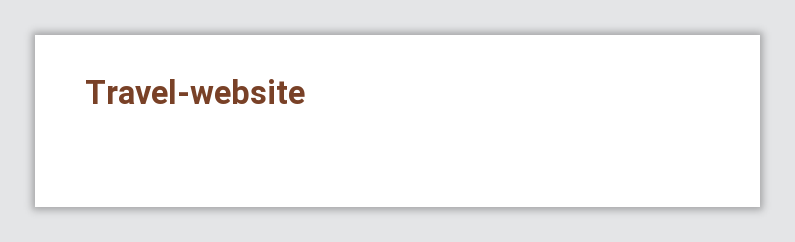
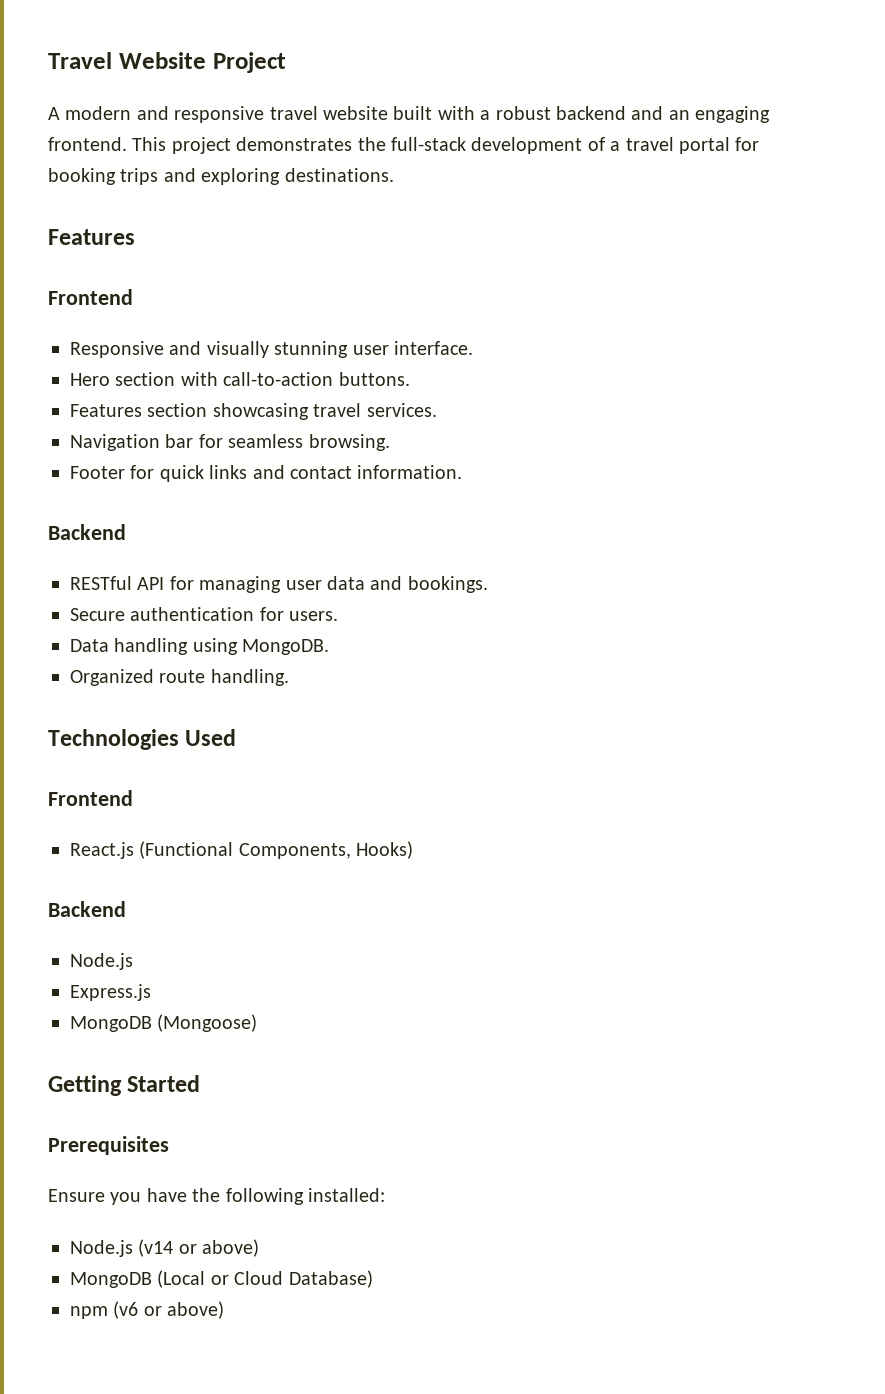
[85,79,305,104] Travel-website -> [48,52,286,73] [48,106,771,123] [48,137,760,154] [48,168,394,185] [48,229,135,245] [48,289,133,305] [70,341,473,358] [70,372,410,386] [70,403,437,420] [70,434,390,451] [70,465,463,482] [48,524,126,540] [70,576,488,593] [70,607,339,621] [70,638,330,655] [70,669,289,686] [48,729,237,750] [48,790,133,806] [70,841,414,859] [48,901,126,917] [70,953,133,970] [70,984,151,1001] [70,1014,258,1032] [48,1075,201,1096] [48,1136,169,1155] [48,1188,385,1205] [70,1239,260,1257] [70,1270,373,1288] [70,1301,225,1319] Travel Website Project // A modern and responsive travel website built with a robust backend and an engaging frontend. This project demonstrates the full-stack development of a travel portal for booking trips and exploring destinations. // Features // Frontend // Responsive and visually stunning user interface. // Hero section with call-to-action buttons. // Features section showcasing travel services. // Navigation bar for seamless browsing. // Footer for quick links and contact information. // Backend // RESTful API for managing user data and bookings. // Secure authentication for users. // Data handling using MongoDB. // Organized route handling. // Technologies Used // Frontend // React.js (Functional Components, Hooks) // Backend // Node.js // Express.js // MongoDB (Mongoose) // Getting Started // Prerequisites // Ensure you have the following installed: // Node.js (v14 or above) // MongoDB (Local or Cloud Database) // npm (v6 or above)

